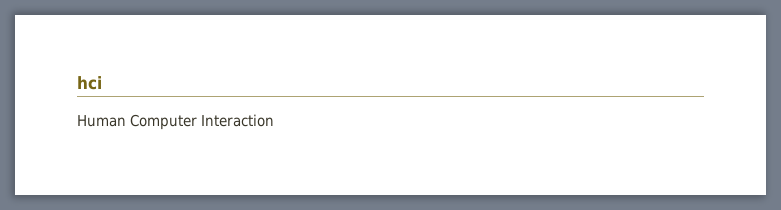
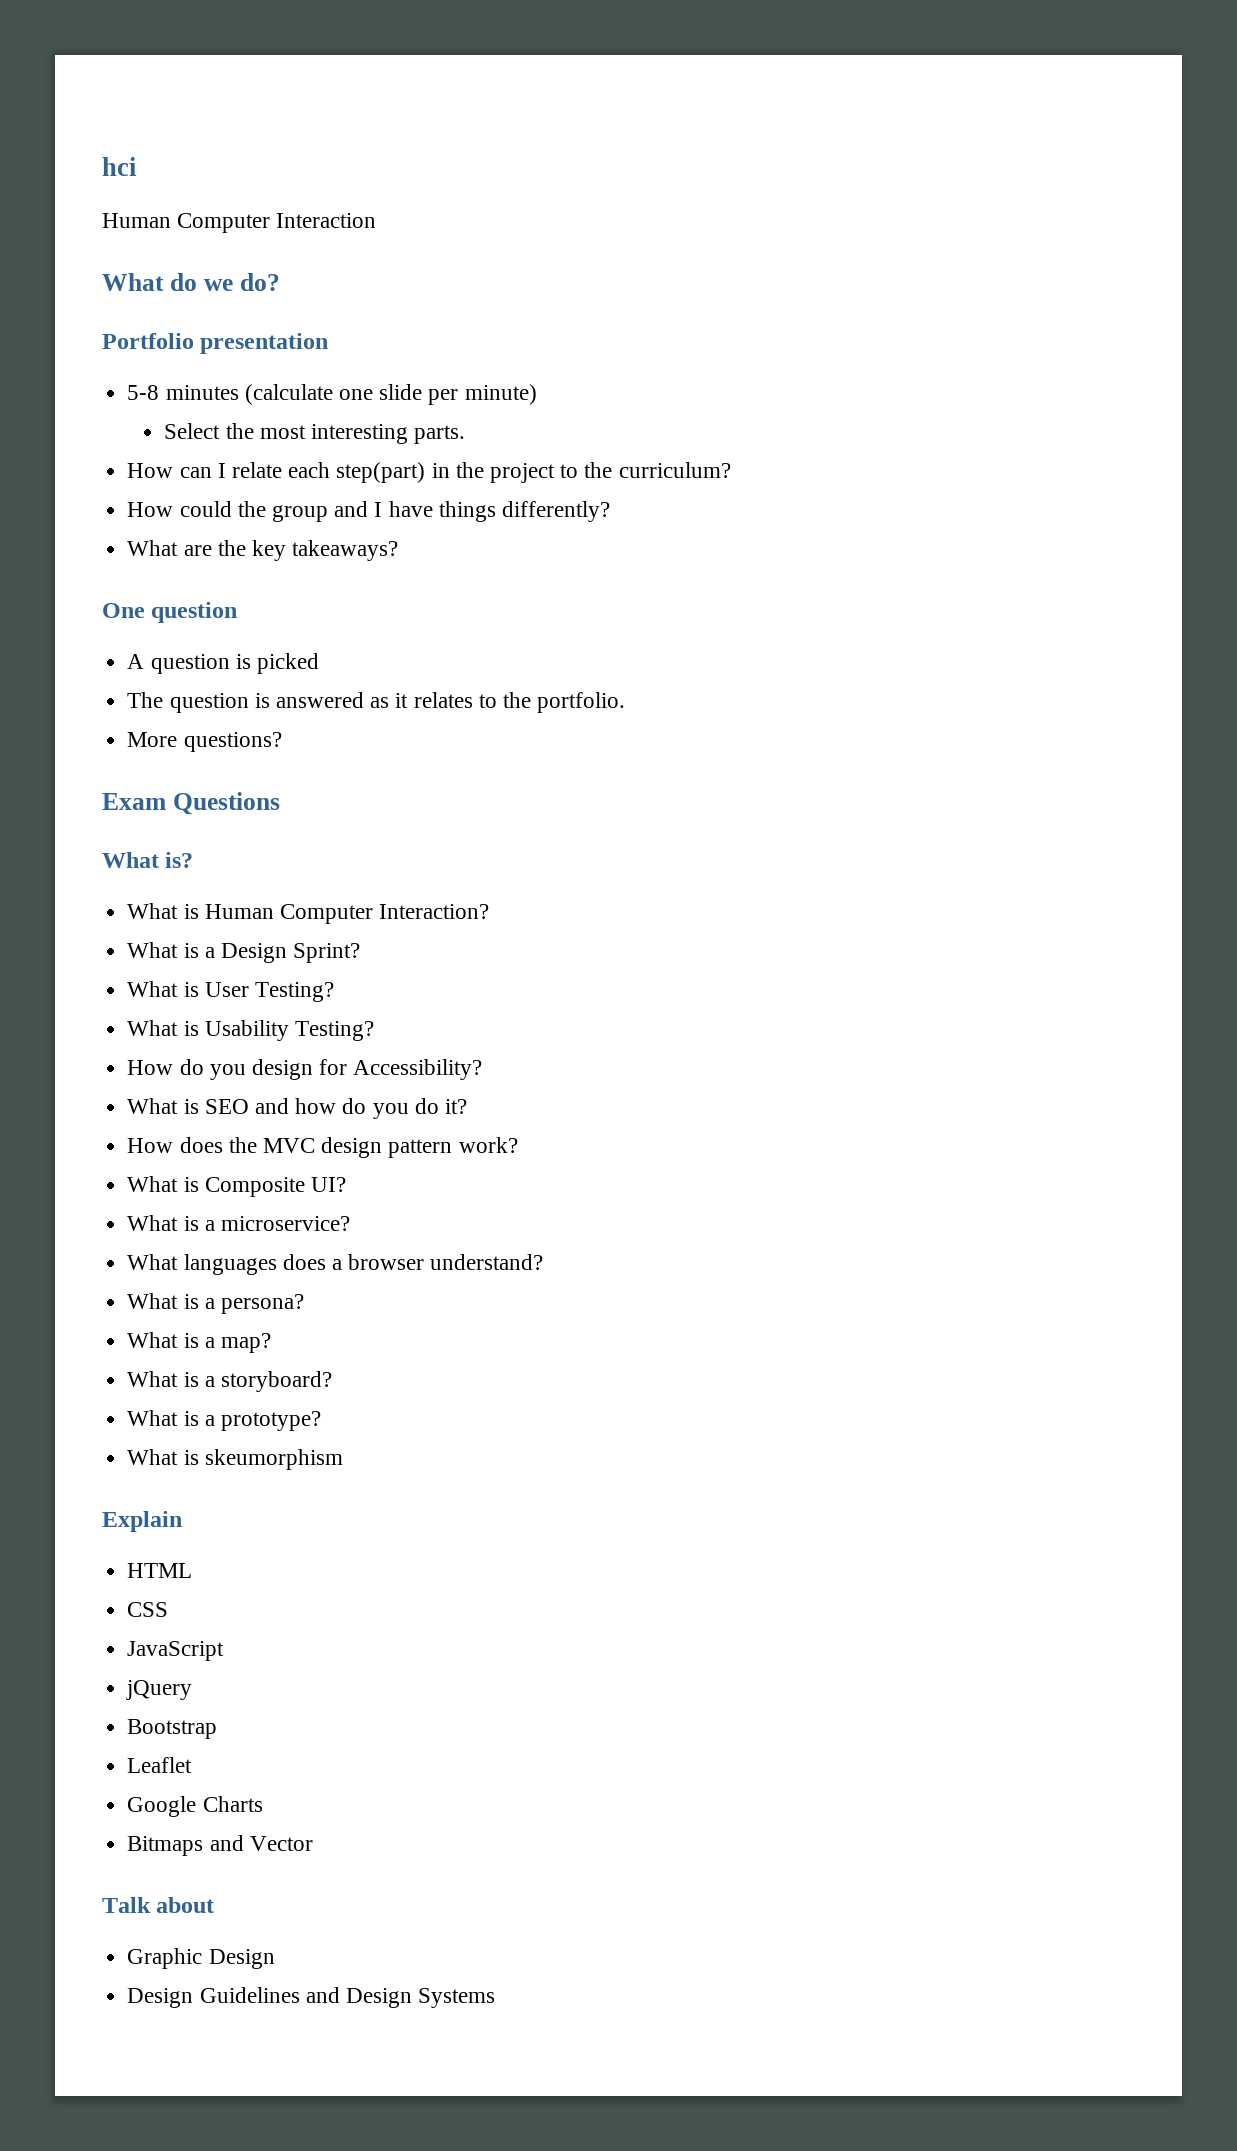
(274, 120) none -> [102,273,280,291] [102,333,329,354] [127,384,537,405] [164,423,466,444] [127,462,731,483] [127,501,610,522] [127,540,399,561] [102,602,238,623] [127,653,319,674] [127,692,626,713] [127,732,282,752] [102,792,280,815] [102,852,194,868] [127,903,490,924] [127,942,361,963] [127,981,334,1002] [127,1020,374,1041] [127,1059,483,1080] [127,1098,467,1119] [127,1137,518,1158] [127,1176,346,1197] [127,1215,350,1231] [127,1254,544,1275] [127,1293,304,1314] [127,1332,271,1353] [127,1371,332,1392] [127,1410,321,1431] [127,1449,343,1470] [102,1511,182,1532] [127,1563,193,1578] [127,1602,169,1617] [127,1641,225,1661] [126,1680,193,1700] [127,1719,218,1739] [127,1757,193,1773] [127,1796,263,1817] [127,1835,313,1856] [102,1897,215,1913] [127,1948,275,1969] [127,1987,496,2008] // What do we do? // Portfolio presentation // 5-8 minutes (calculate one slide per minute) // Select the most interesting parts. // How can I relate each step(part) in the project to the curriculum? // How could the group and I have things differently? // What are the key takeaways? // One question // A question is picked // The question is answered as it relates to the portfolio. // More questions? // Exam Questions // What is? // What is Human Computer Interaction? // What is a Design Sprint? // What is User Testing? // What is Usability Testing? // How do you design for Accessibility? // What is SEO and how do you do it? // How does the MVC design pattern work? // What is Composite UI? // What is a microservice? // What languages does a browser understand? // What is a persona? // What is a map? // What is a storyboard? // What is a prototype? // What is skeumorphism // Explain // HTML // CSS // JavaScript // jQuery // Bootstrap // Leaflet // Google Charts // Bitmaps and Vector // Talk about // Graphic Design // Design Guidelines and Design Systems

